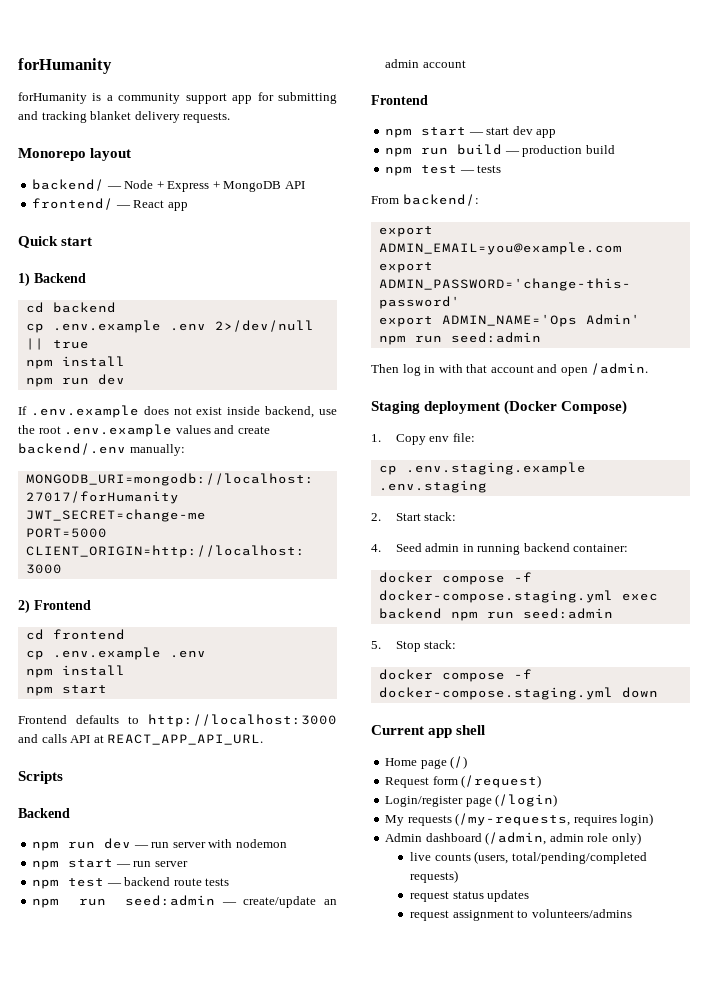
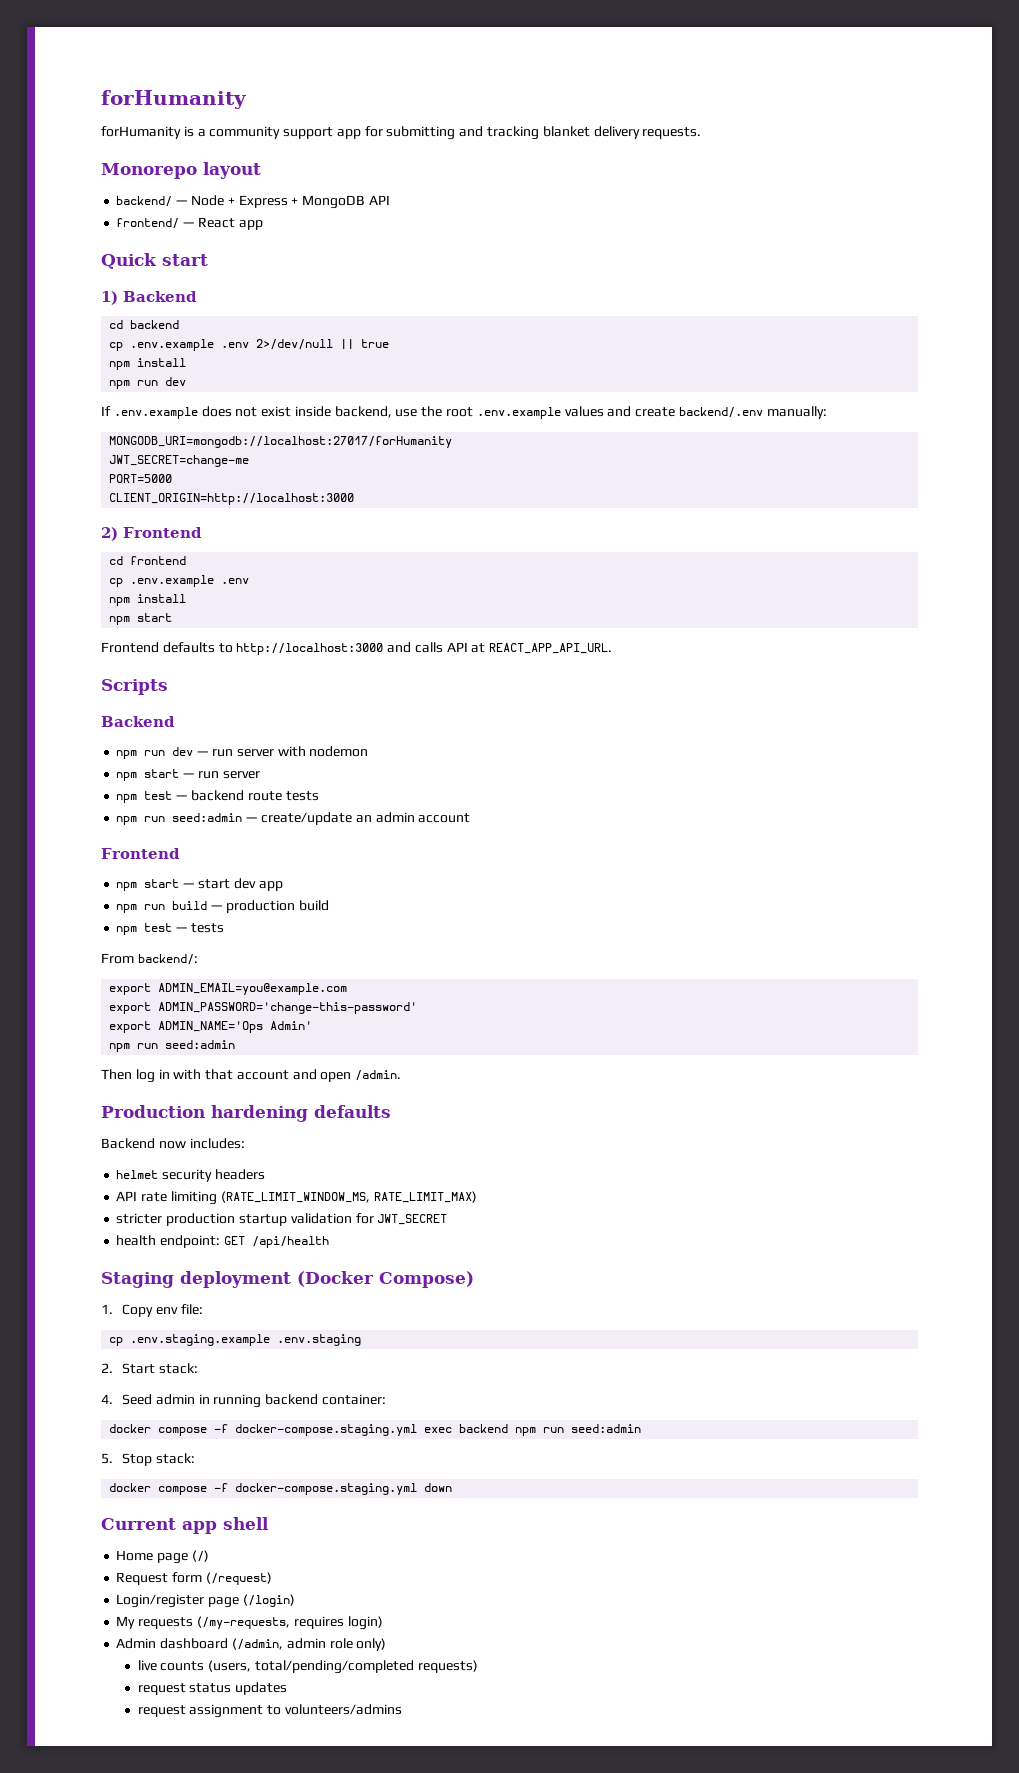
(649, 369) none -> [101,1105,391,1122] [101,1138,245,1149] [116,1169,265,1182] [116,1191,477,1205] [116,1213,448,1226] [116,1235,329,1248] // Production hardening defaults // Backend now includes: // helmet security headers // API rate limiting (RATE_LIMIT_WINDOW_MS, RATE_LIMIT_MAX) // stricter production startup validation for JWT_SECRET // health endpoint: GET /api/health

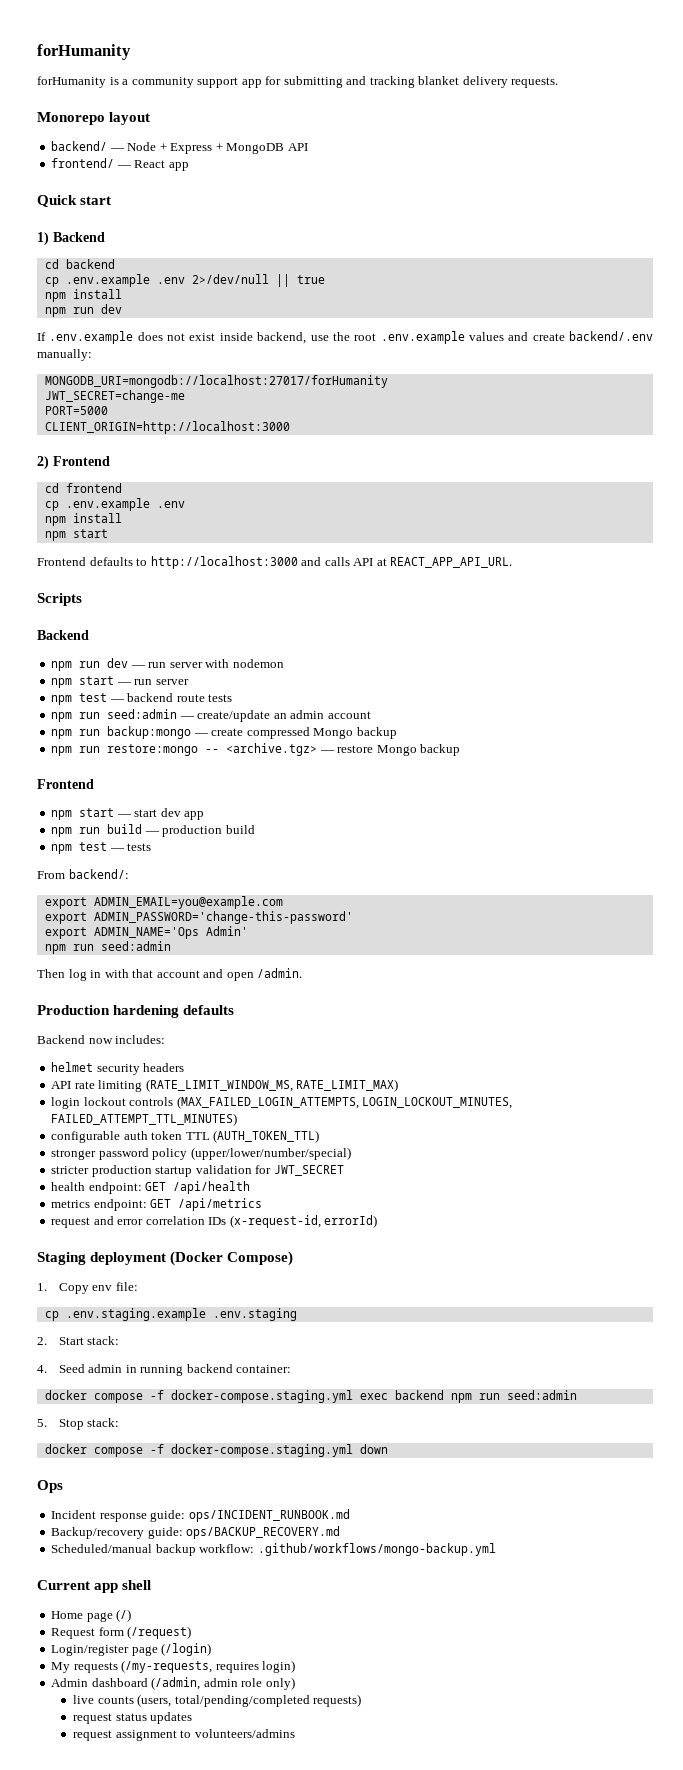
(471, 818) none -> [51,726,397,739] [51,743,461,756] // npm run backup:mongo — create compressed Mongo backup // npm run restore:mongo -- <archive.tgz> — restore Mongo backup
(477, 1197) none -> [51,1096,513,1109] [51,1113,238,1126] [51,1130,320,1143] [51,1147,351,1160] // login lockout controls (MAX_FAILED_LOGIN_ATTEMPTS, LOGIN_LOCKOUT_MINUTES, FAILED_ATTEMPT_TTL_MINUTES) // configurable auth token TTL (AUTH_TOKEN_TTL) // stronger password policy (upper/lower/number/special)
(329, 1242) none -> [51,1198,263,1211] [51,1215,378,1228] // metrics endpoint: GET /api/metrics // request and error correlation IDs (x-request-id, errorId)
(453, 1487) none -> [37,1480,63,1493] [51,1509,350,1522] [51,1526,341,1539] [51,1543,496,1556] // Ops // Incident response guide: ops/INCIDENT_RUNBOOK.md // Backup/recovery guide: ops/BACKUP_RECOVERY.md // Scheduled/manual backup workflow: .github/workflows/mongo-backup.yml

